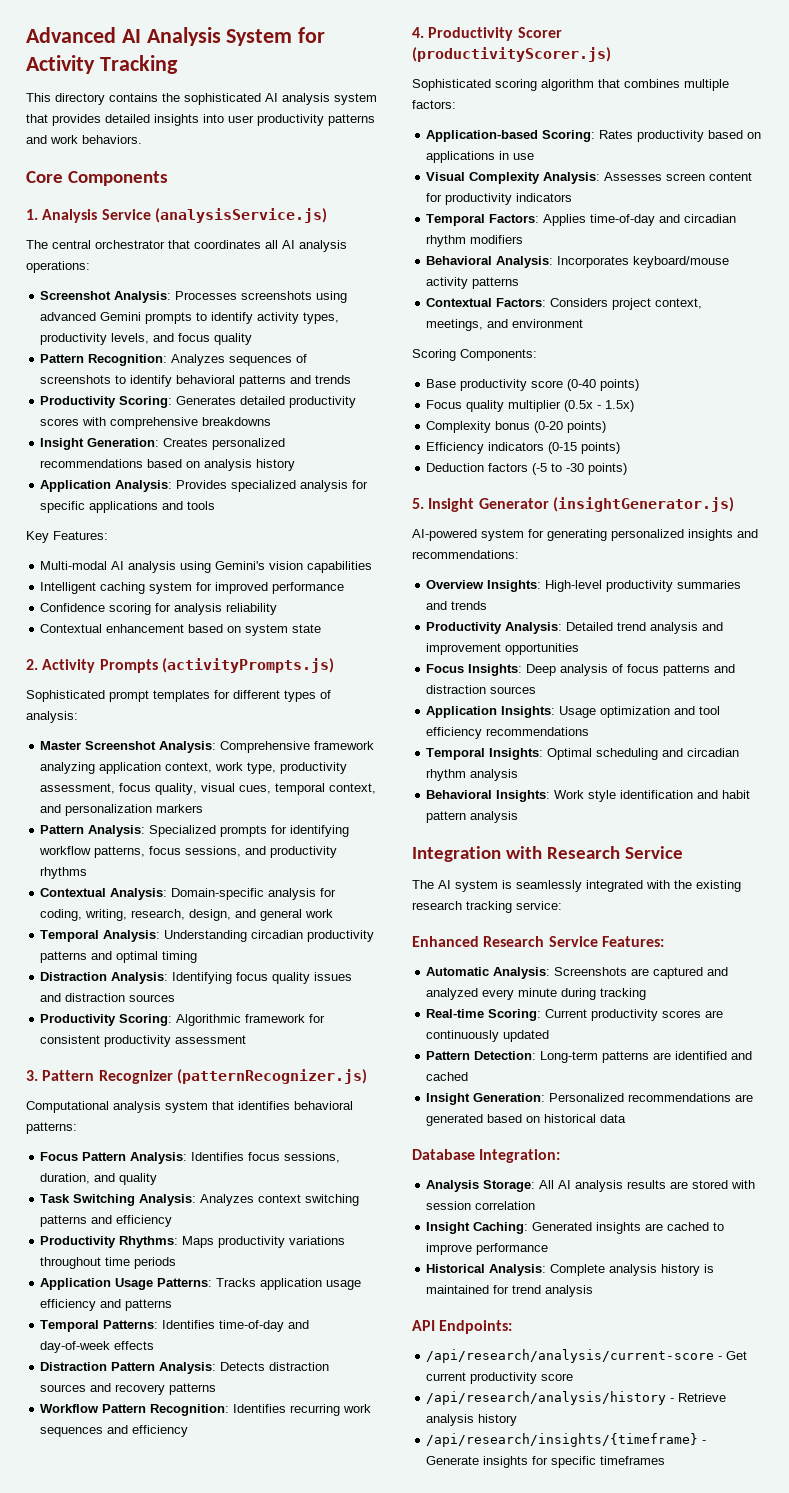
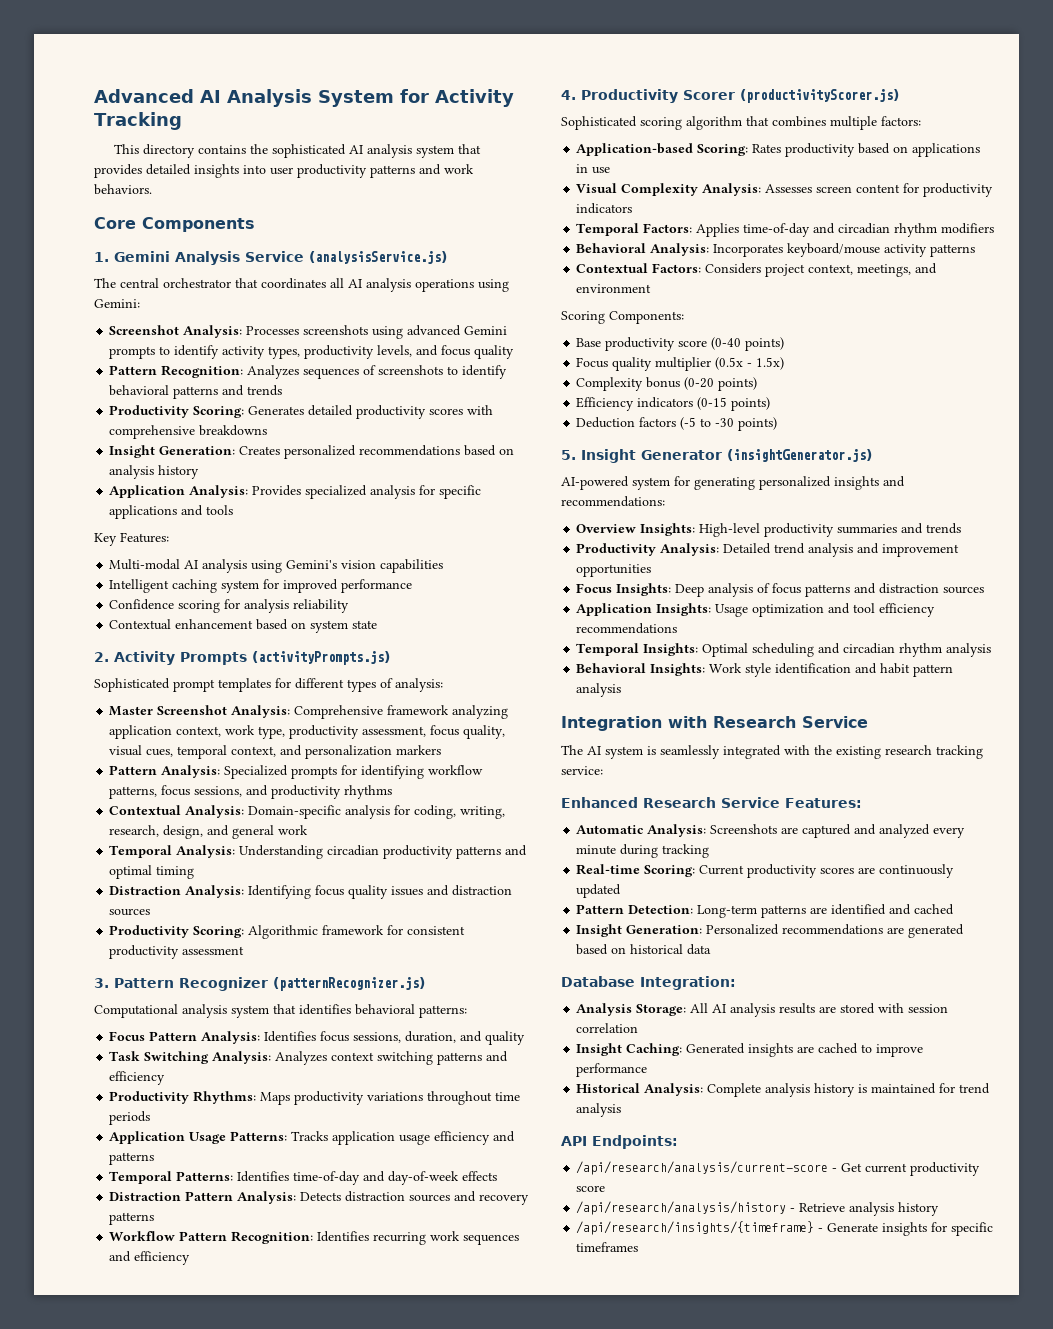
(38, 214) none -> [114,251,170,262] Gemini
[26,261,90,273] operations: -> [415,279,509,292] [94,299,140,308] operations using Gemini:

